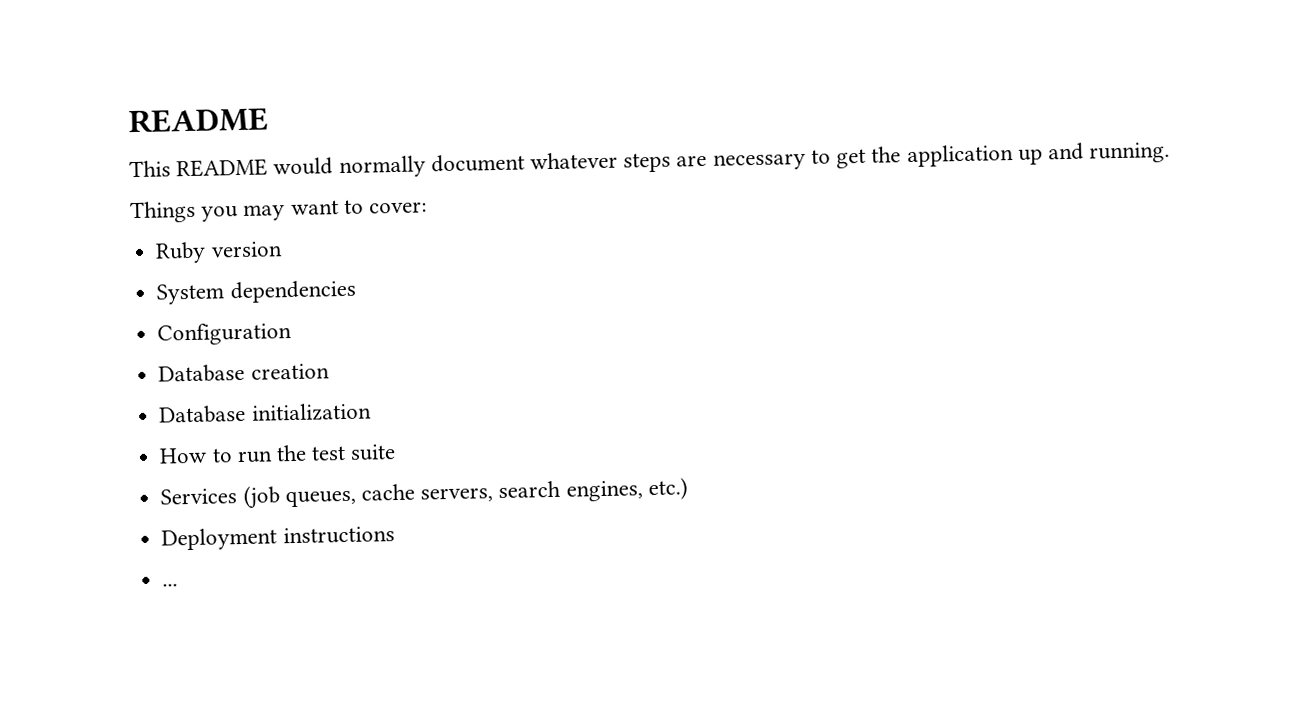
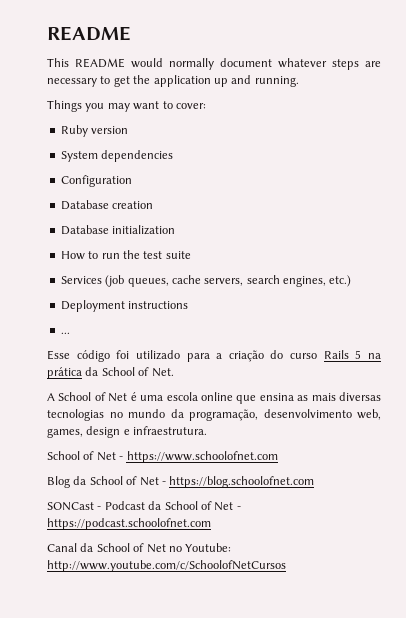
(179, 585) none -> [47,350,381,362] [47,367,174,379] [47,392,381,404] [47,409,381,421] [47,426,208,438] [47,451,278,463] [47,476,315,488] [47,501,241,511] [47,518,211,530] [47,543,232,553] [47,560,286,572] // Esse código foi utilizado para a criação do curso Rails 5 na prática da School of Net. // A School of Net é uma escola online que ensina as mais diversas tecnologias no mundo da programação, desenvolvimento web, games, design e infraestrutura. // School of Net - https://www.schoolofnet.com // Blog da School of Net - https://blog.schoolofnet.com // SONCast - Podcast da School of Net - https://podcast.schoolofnet.com // Canal da School of Net no Youtube: http://www.youtube.com/c/SchoolofNetCursos

